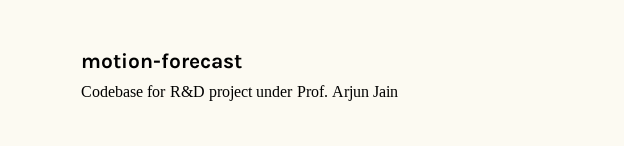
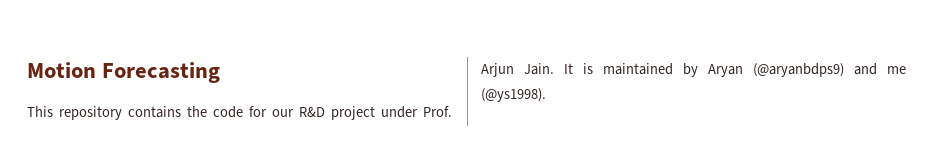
[81,53,242,69] [81,85,167,97] motion-forecast // Codebase for -> [27,62,221,83] [27,106,294,120] Motion Forecasting // This repository contains the code for our
[373,86,399,97] Jain -> [524,63,906,77] [481,88,546,102] Jain. It is maintained by Aryan (@aryanbdps9) and me (@ys1998).

